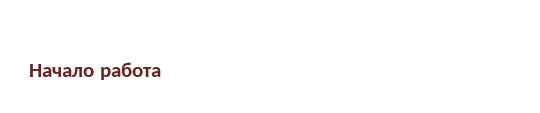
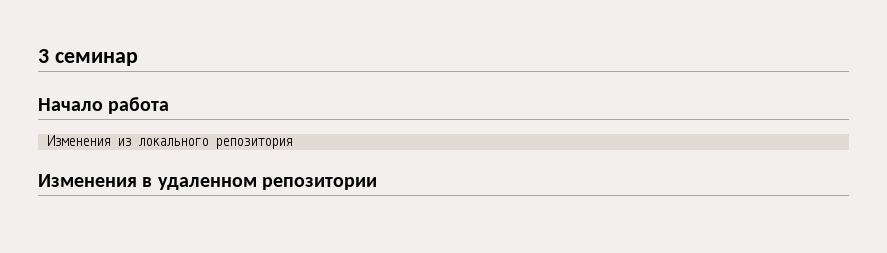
(29, 70) none -> [38,49,138,66] 3 семинар //
(161, 71) none -> [47,135,293,149] [38,174,377,190] // Изменения из локального репозитория // Изменения в удаленном репозитории

